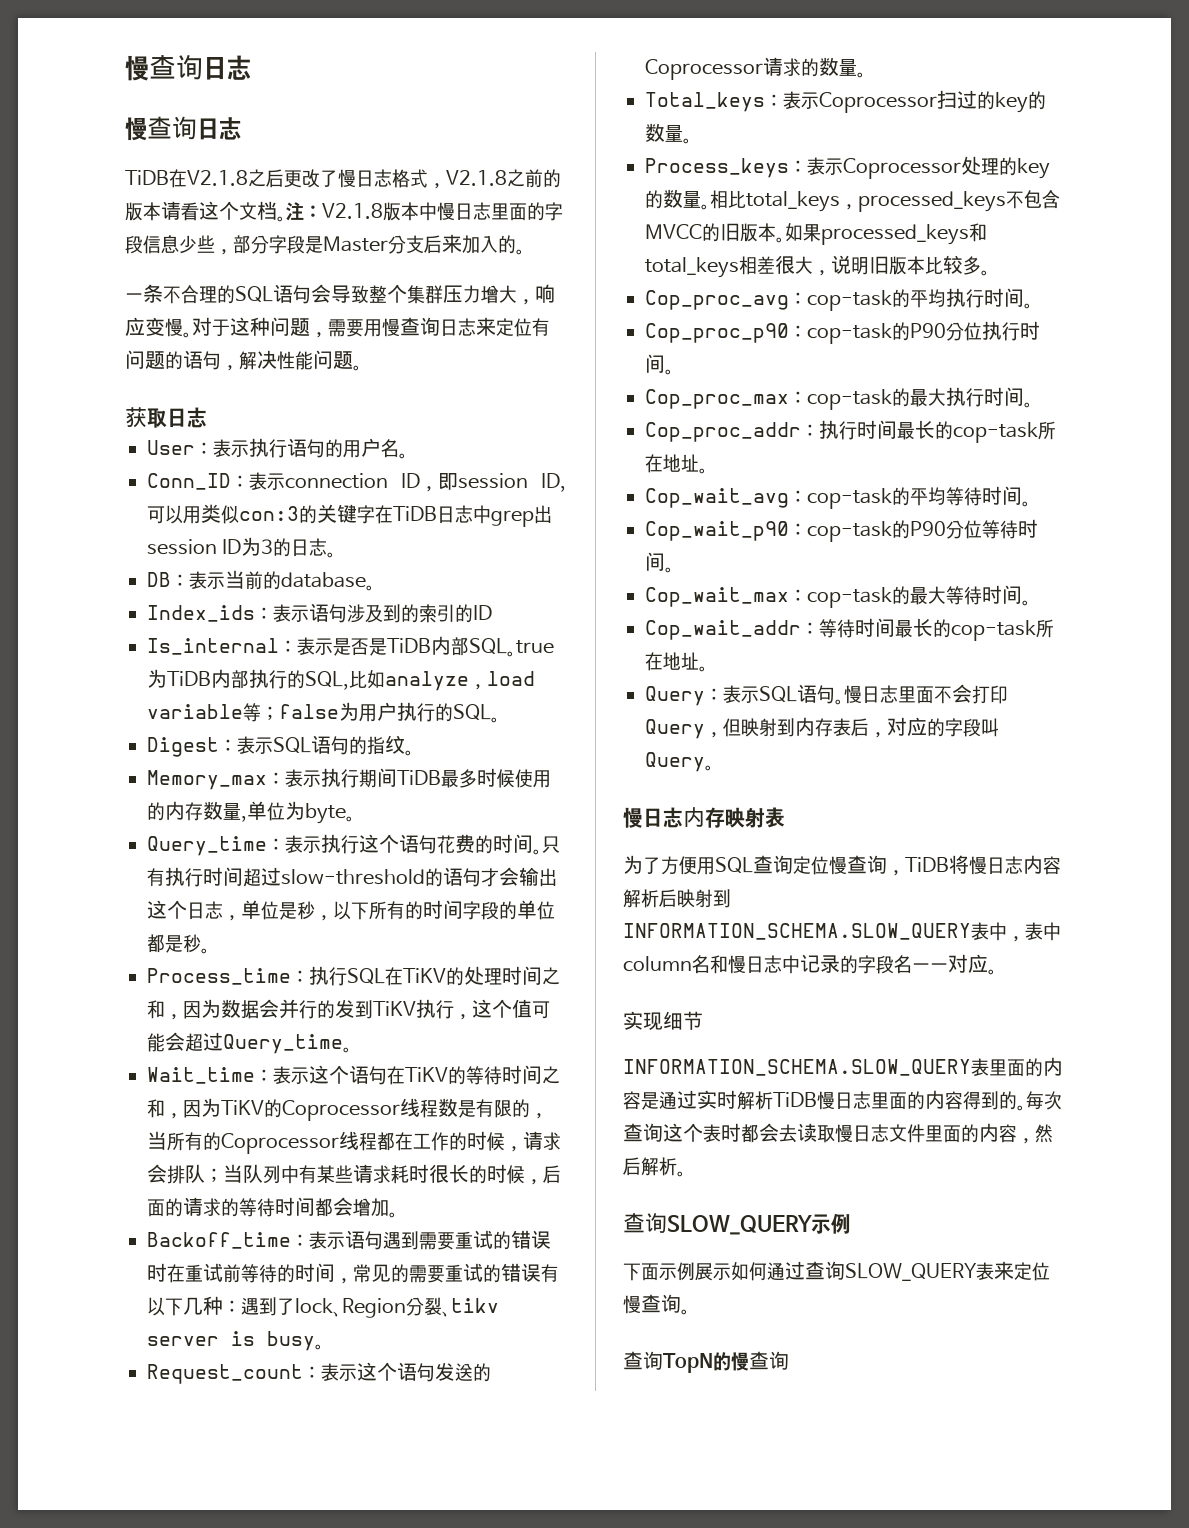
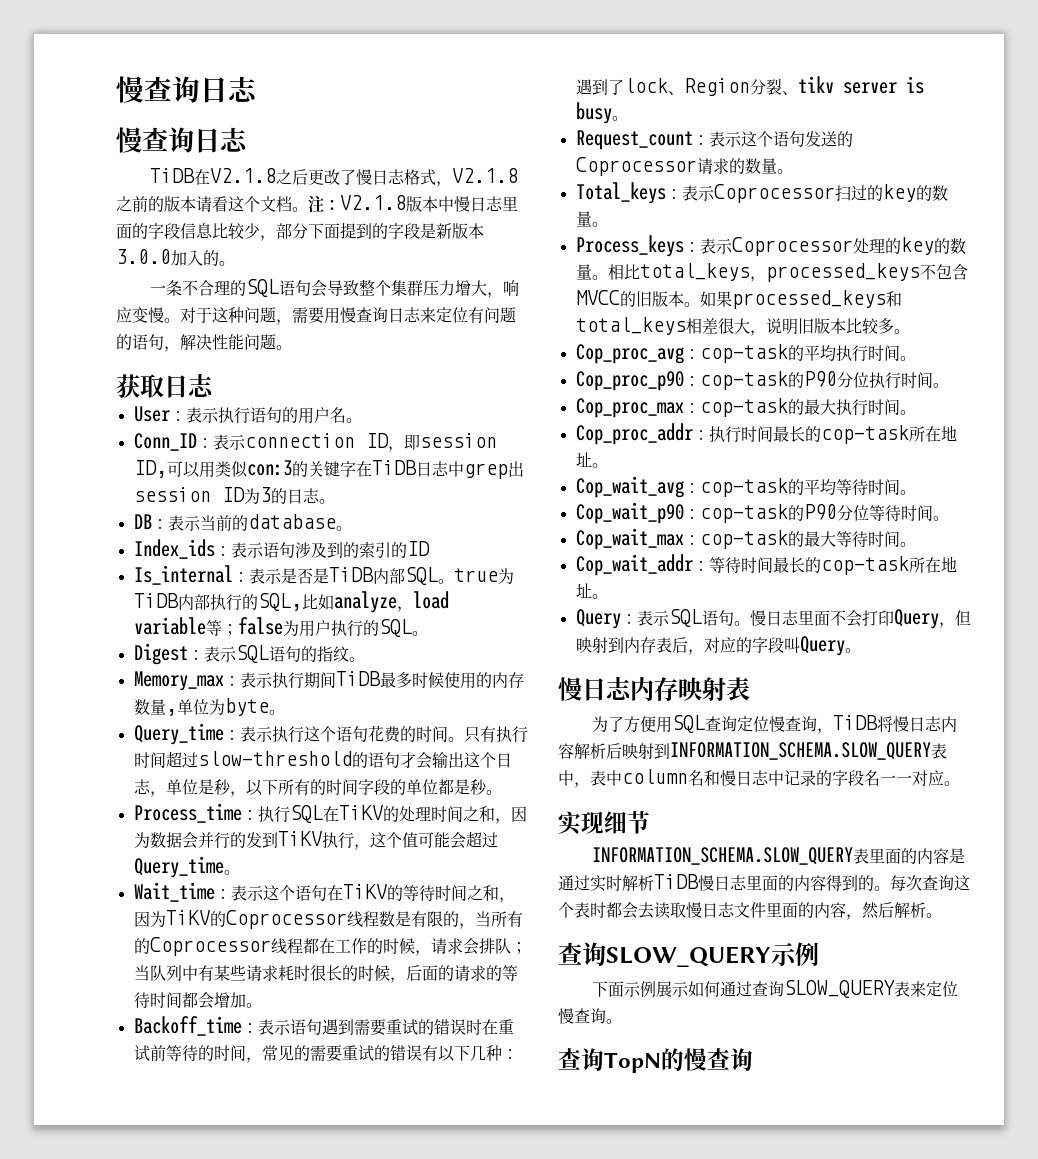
[179,234,462,255] 少些，部分字段是Master分支后来 -> [212,222,484,241] [116,249,171,264] 比较少，部分下面提到的字段是新版本3.0.0

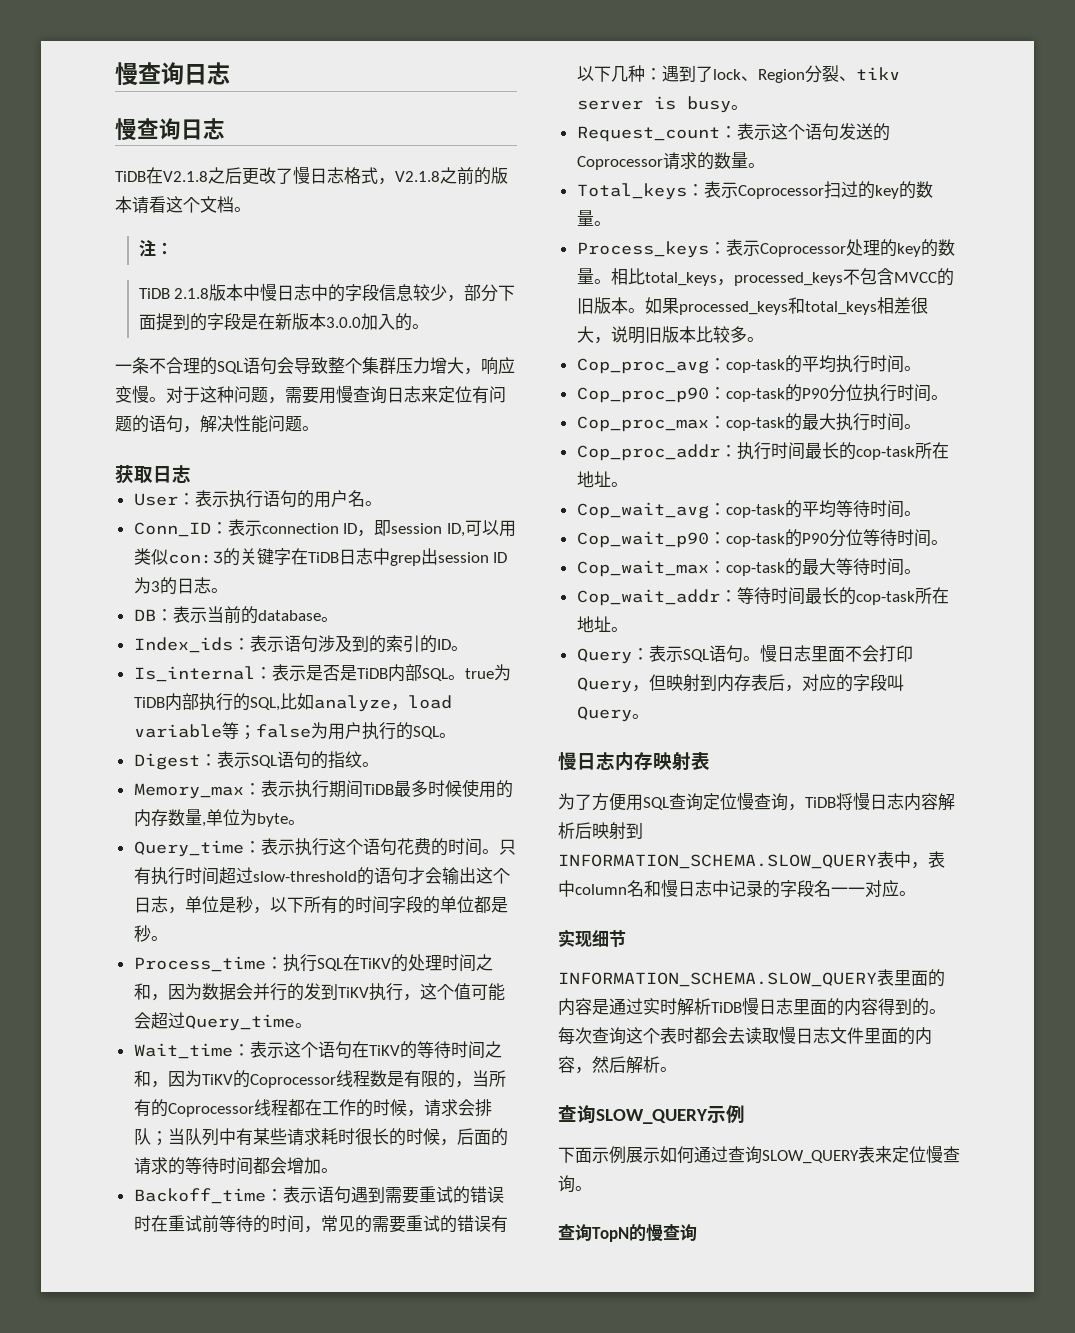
(308, 209) none -> (251, 209) //
[340,195,406,210] V2.1.8 -> [138,288,210,299] // TiDB 2.1.8
[502,196,518,211] [116,223,132,239] 里面 -> [311,284,329,301] 中
[212,223,228,239] 比 -> (414, 292) none
(436, 231) none -> [257,313,275,330] 在
(430, 548) none -> [450,646,468,651] 。

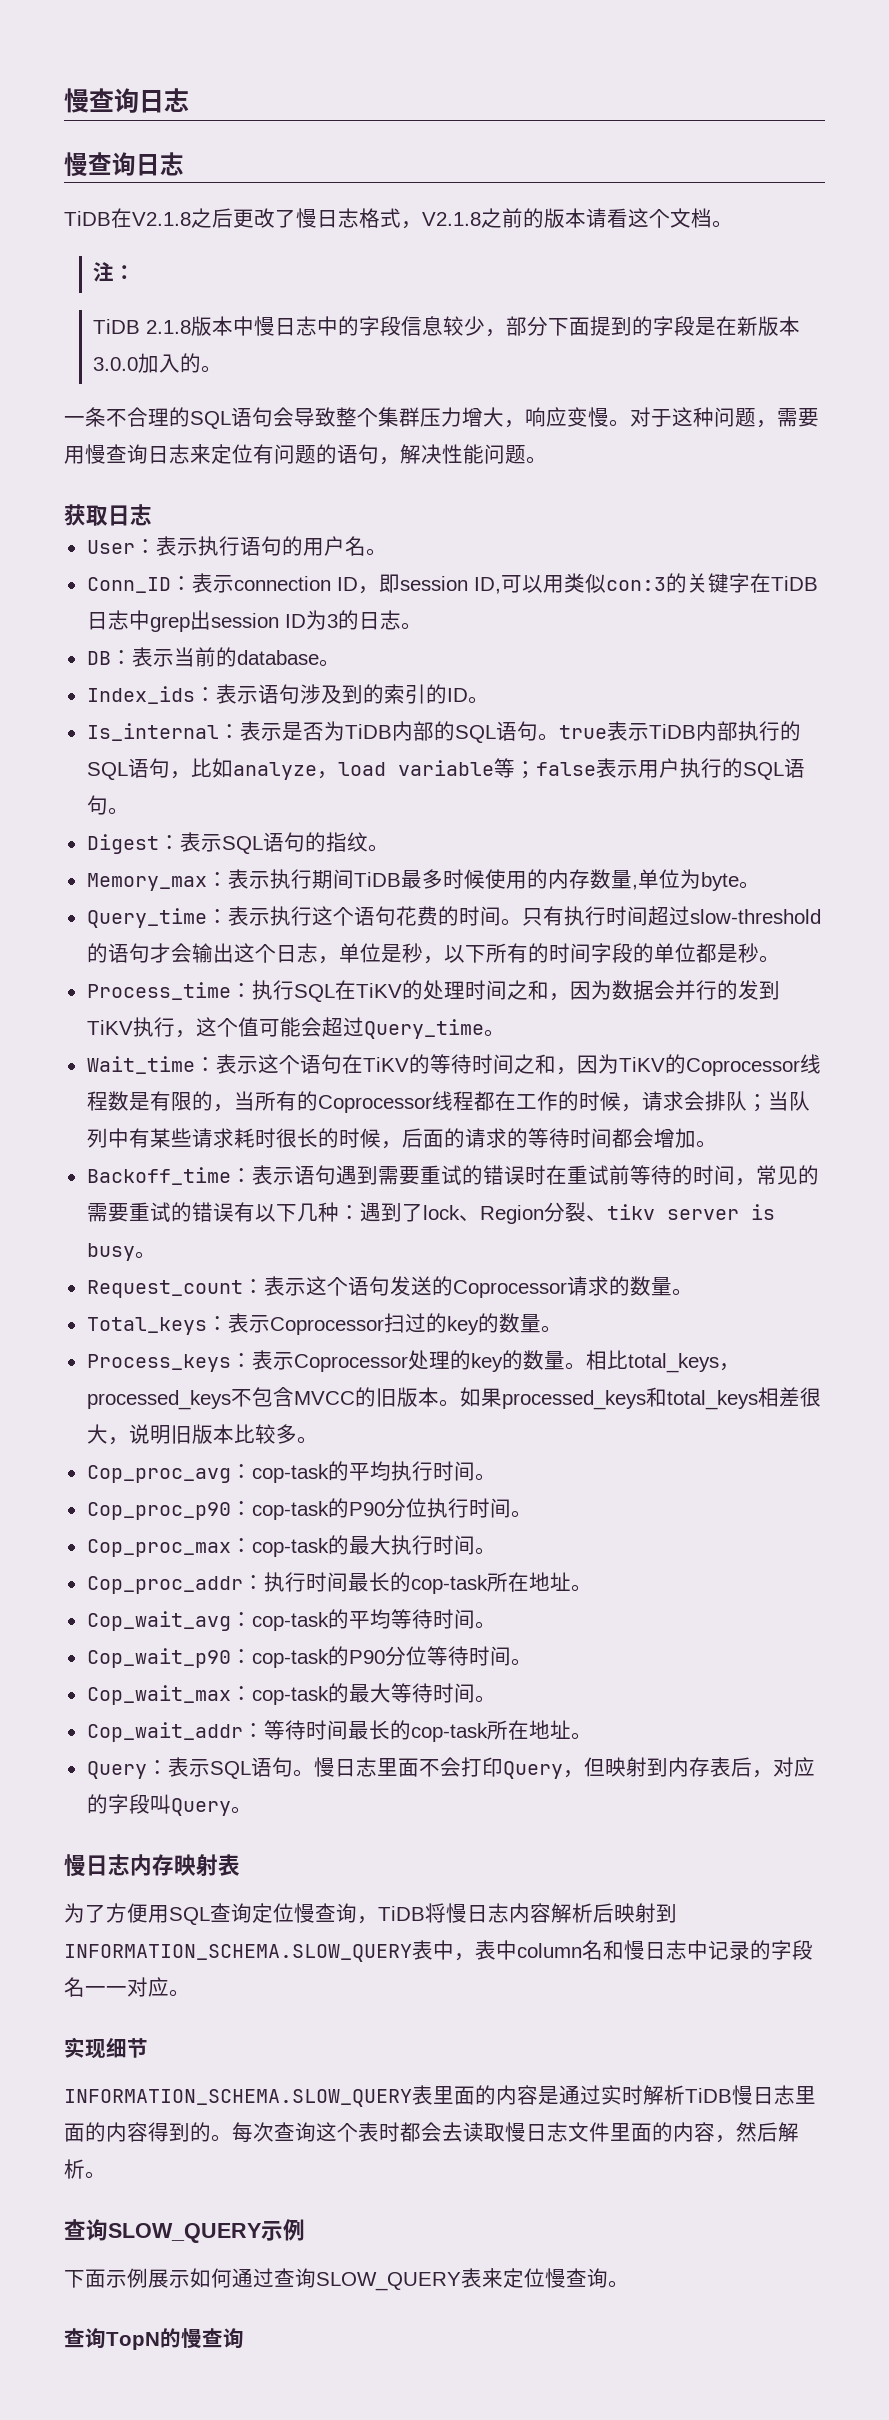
[339,664,511,682] 是TiDB内部SQL。true为 -> [323,721,649,743] 为TiDB内部的SQL语句。true表示
[249,697,280,711] SQL, -> [86,758,191,780] SQL语句，
[310,722,328,739] 为 -> [595,758,638,778] 表示
(439, 732) none -> [783,758,805,778] [86,795,108,815] 语句

